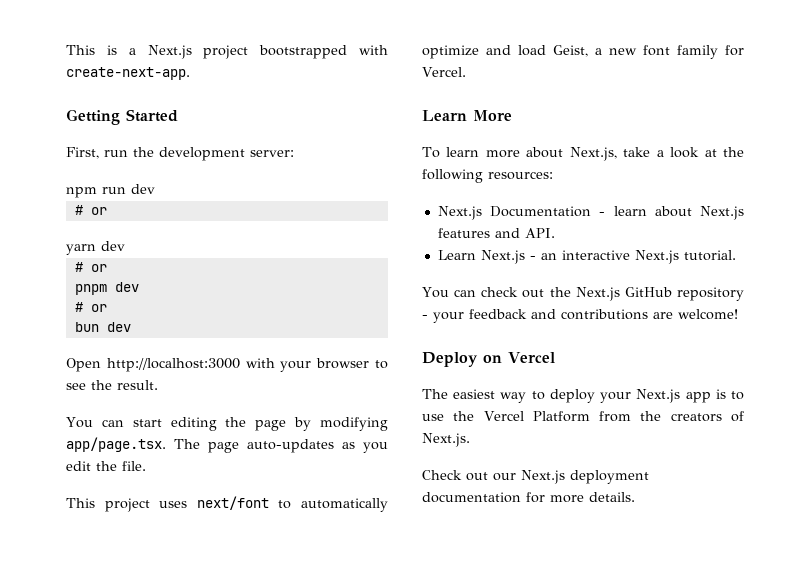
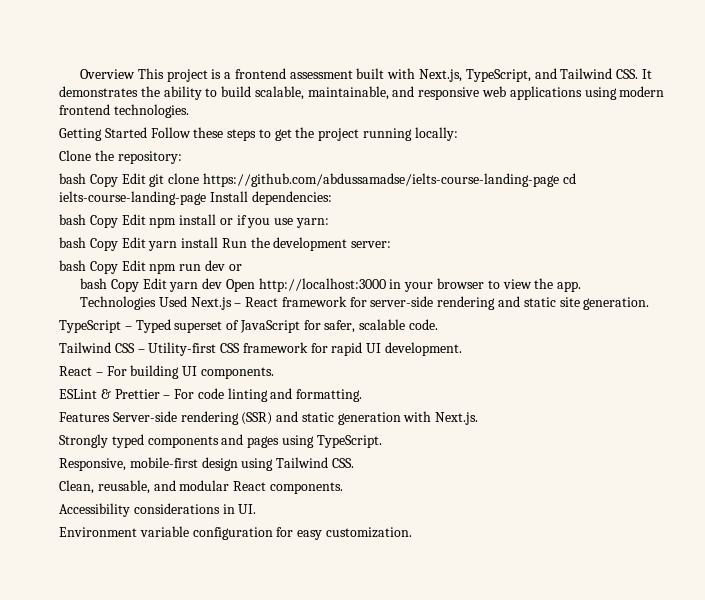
[66,45,388,59] [66,67,190,80] [66,109,178,125] [66,147,128,159] This is a Next.js project bootstrapped with create-next-app. // Getting Started // First, run -> [80,68,652,82] [59,86,665,100] [59,104,189,118] [59,127,458,141] [59,150,182,164] [59,173,576,187] [59,191,332,205] [59,214,330,228] [59,237,247,251] Overview This project is a frontend assessment built with Next.js, TypeScript, and Tailwind CSS. It demonstrates the ability to build scalable, maintainable, and responsive web applications using modern frontend technologies. // Getting Started Follow these steps to get the project running locally: // Clone the repository: // bash Copy Edit git clone https://github.com/abdussamadse/ielts-course-landing-page cd ielts-course-landing-page Install dependencies: // bash Copy Edit npm install or if you use yarn: // bash Copy Edit yarn install Run
(294, 153) none -> [59,260,146,274] bash Copy Edit
[74,205,107,215] // # or // -> [228,264,242,271] [80,278,167,292] or // bash Copy Edit
[74,262,107,272] [74,282,139,295] [74,302,107,312] [74,322,131,332] // # or // pnpm dev // # or // bun dev // -> (223, 283) none
[245,358,275,368] with -> [389,279,402,289] in
[66,380,158,390] [66,417,388,431] [66,437,388,453] [66,461,146,471] [66,496,388,512] [422,45,744,59] [422,67,466,77] [422,110,512,121] [422,147,744,161] [422,169,553,183] [437,206,744,220] [437,228,555,238] [437,250,736,264] [422,287,744,301] [422,309,738,323] [422,352,555,367] [422,389,744,403] [422,411,744,422] [422,433,470,447] [422,470,649,484] [422,492,635,503] see the result. // You can start editing the page by modifying app/page.tsx. The page auto-updates as you edit the file. // This project uses next/font to automatically optimize and load Geist, a new font family for Vercel. // Learn More // To learn more about Next.js, take a look at the following resources: // Next.js Documentation - learn about Next.js features and API. // Learn Next.js - an interactive Next.js tutorial. // You can check out the Next.js GitHub repository - your feedback and contributions are welcome! // Deploy on Vercel // The easiest way to deploy your Next.js app is to use the Vercel Platform from the creators of Next.js. // Check out our Next.js deployment documentation for more details. -> [502,278,582,292] [80,296,650,310] [59,319,439,333] [59,342,463,356] [59,365,274,379] [59,388,363,402] [59,411,479,425] [59,434,382,448] [59,457,354,471] [59,480,343,494] [59,503,257,517] [59,526,412,540] view the app. // Technologies Used Next.js – React framework for server-side rendering and static site generation. // TypeScript – Typed superset of JavaScript for safer, scalable code. // Tailwind CSS – Utility-first CSS framework for rapid UI development. // React – For building UI components. // ESLint & Prettier – For code linting and formatting. // Features Server-side rendering (SSR) and static generation with Next.js. // Strongly typed components and pages using TypeScript. // Responsive, mobile-first design using Tailwind CSS. // Clean, reusable, and modular React components. // Accessibility considerations in UI. // Environment variable configuration for easy customization.

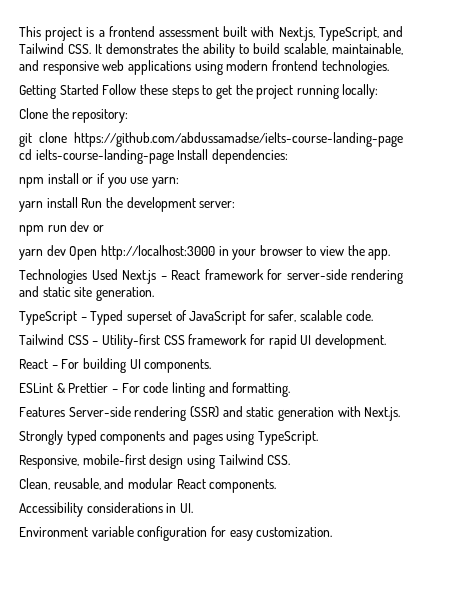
[80,69,136,79] Overview -> (19, 31) none
[59,173,146,187] bash Copy Edit -> (129, 116) none
[59,214,146,228] bash Copy Edit -> (288, 156) none
[59,237,146,251] bash Copy Edit -> (179, 182) none
[59,260,146,274] bash Copy Edit -> (236, 204) none
[80,278,167,292] bash Copy Edit -> (104, 228) none

